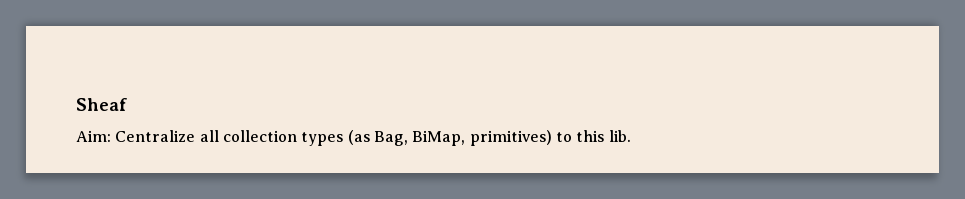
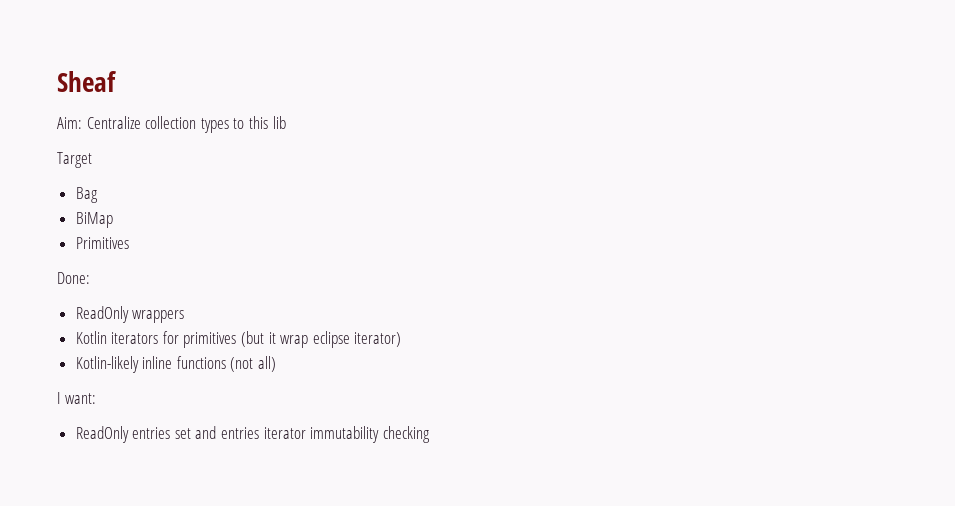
[199,130,219,142] all -> (141, 122) none
[347,130,631,146] (as Bag, BiMap, primitives) to this lib. -> [233,116,286,129] [57,152,92,168] [75,187,98,203] [75,212,113,228] [75,237,129,249] [57,272,90,284] [75,306,185,323] [75,331,402,348] [75,356,277,373] [57,392,96,404] [75,426,430,443] to this lib // Target // Bag // BiMap // Primitives // Done: // ReadOnly wrappers // Kotlin iterators for primitives (but it wrap eclipse iterator) // Kotlin-likely inline functions (not all) // I want: // ReadOnly entries set and entries iterator immutability checking

